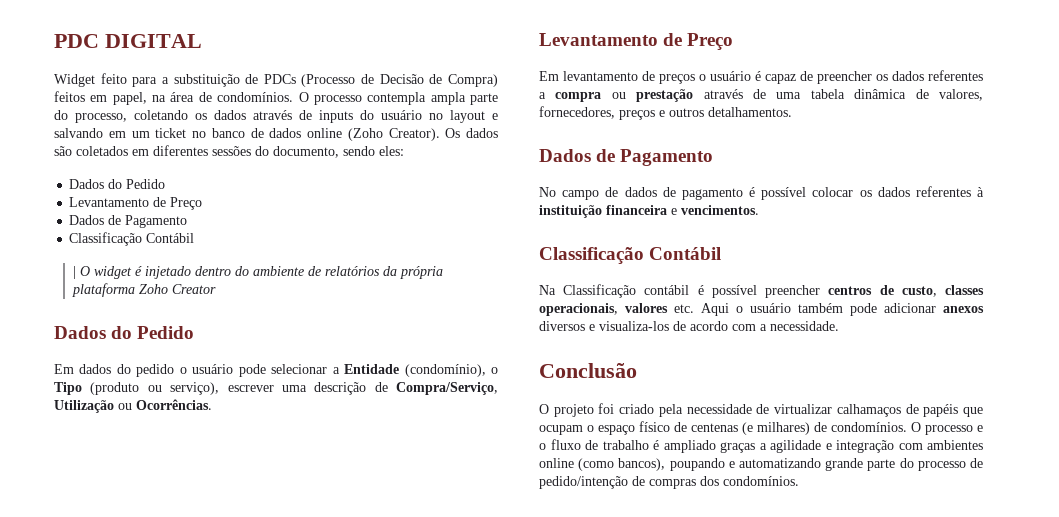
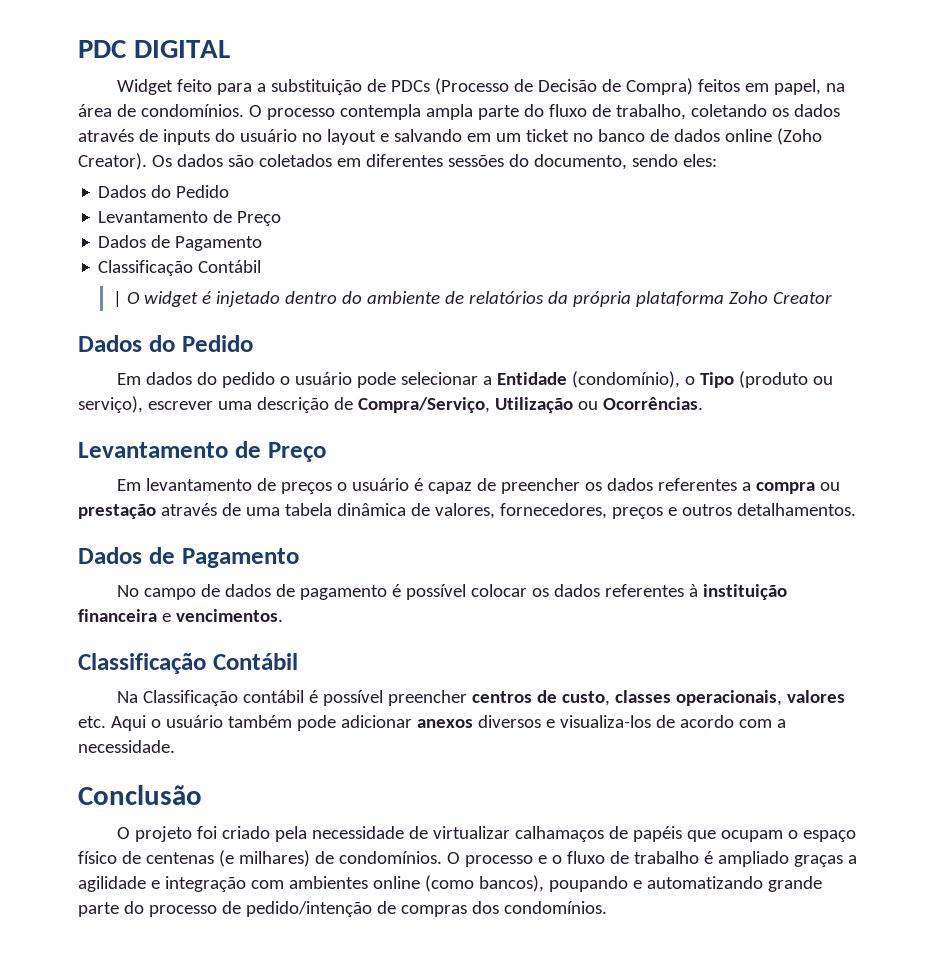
[75,113,127,123] processo, -> [548,104,686,120] fluxo de trabalho,

